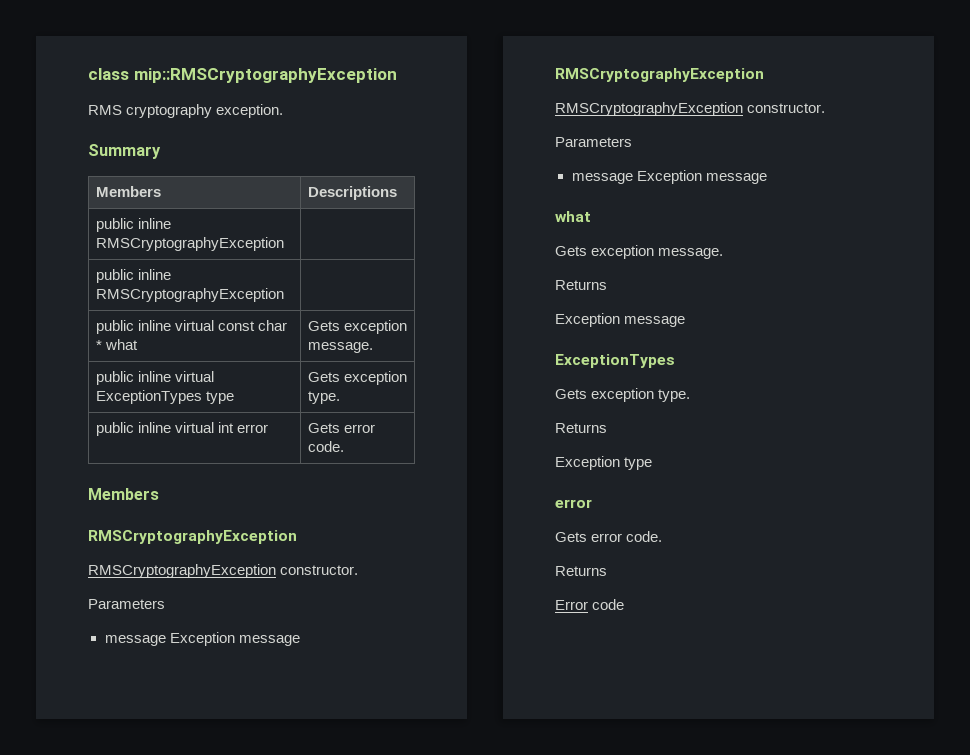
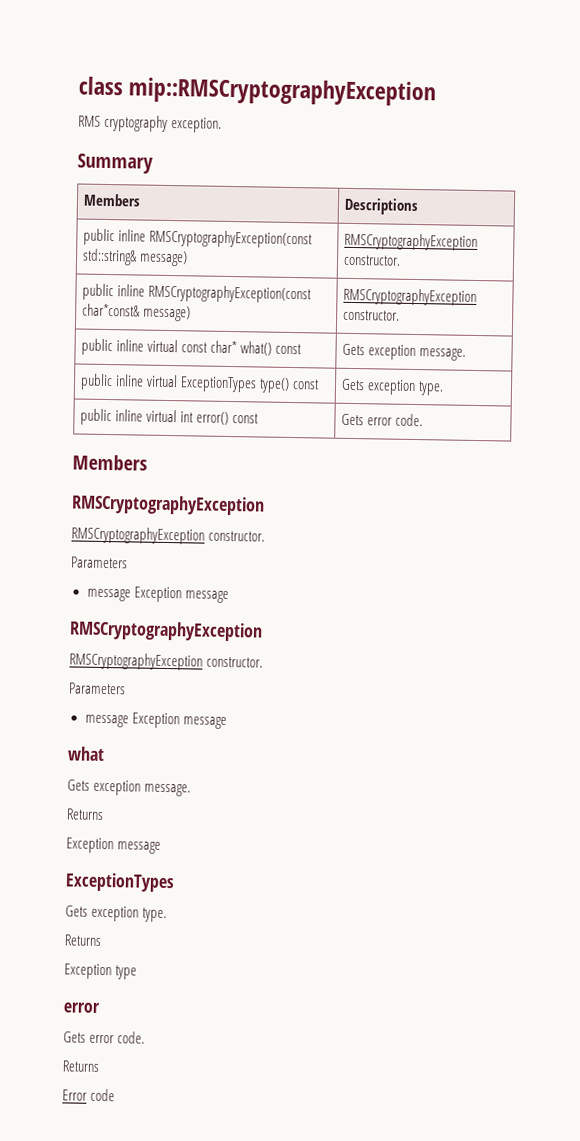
[95,237,284,251] [95,269,171,283] [95,288,284,302] RMSCryptographyException | // public inline RMSCryptographyException | -> [148,229,313,249] [81,248,188,267] [343,232,478,251] [342,254,401,266] [81,283,312,304] [81,303,191,322] [342,287,477,306] [342,309,400,321] RMSCryptographyException(const std::string& message) | RMSCryptographyException constructor. // public inline RMSCryptographyException(const char*const& message) | RMSCryptographyException constructor.
[257,320,287,331] [95,339,138,350] char * what -> [209,340,303,356] char* what() const
[205,391,234,404] type -> [258,377,320,393] type() const
[236,424,268,433] error -> [195,411,259,425] error() const

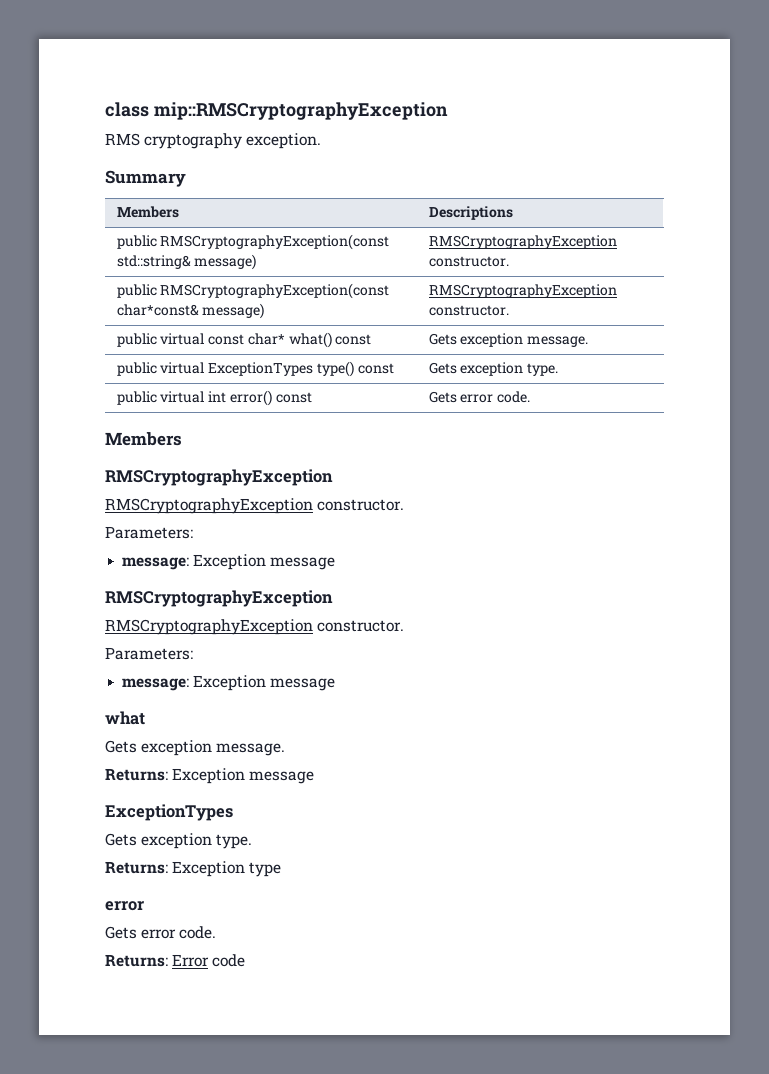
[117,229,146,242] inline -> (157, 242) none
[116,284,145,297] inline -> (157, 291) none
[115,339,144,352] inline -> (157, 340) none
[114,374,144,387] inline -> (157, 369) none
[114,409,143,422] inline -> (157, 398) none
[71,556,128,569] [86,588,131,602] Parameters // message -> [105,526,193,539] [122,557,190,570] Parameters: // message:
[68,682,126,695] [84,714,129,728] Parameters // message -> [105,647,193,660] [122,678,190,691] Parameters: // message:
[66,808,104,820] Returns // -> [105,768,168,781] Returns:
[64,934,102,946] Returns // -> [105,861,168,874] Returns:
[62,1060,100,1072] Returns // -> [105,954,168,967] Returns:

